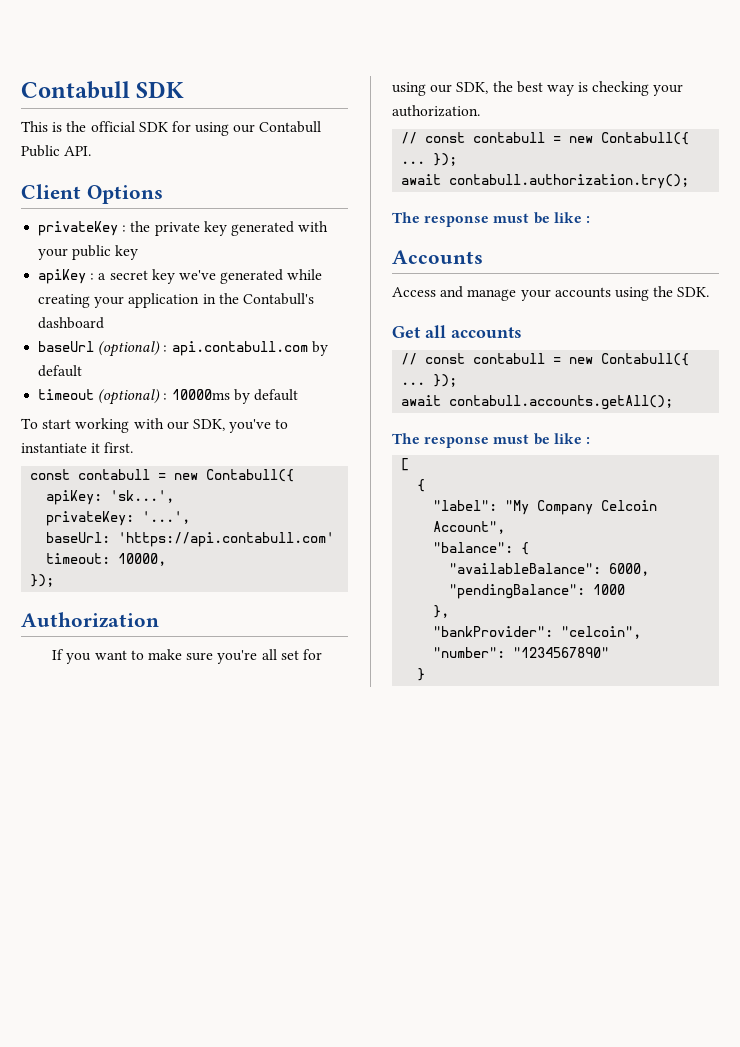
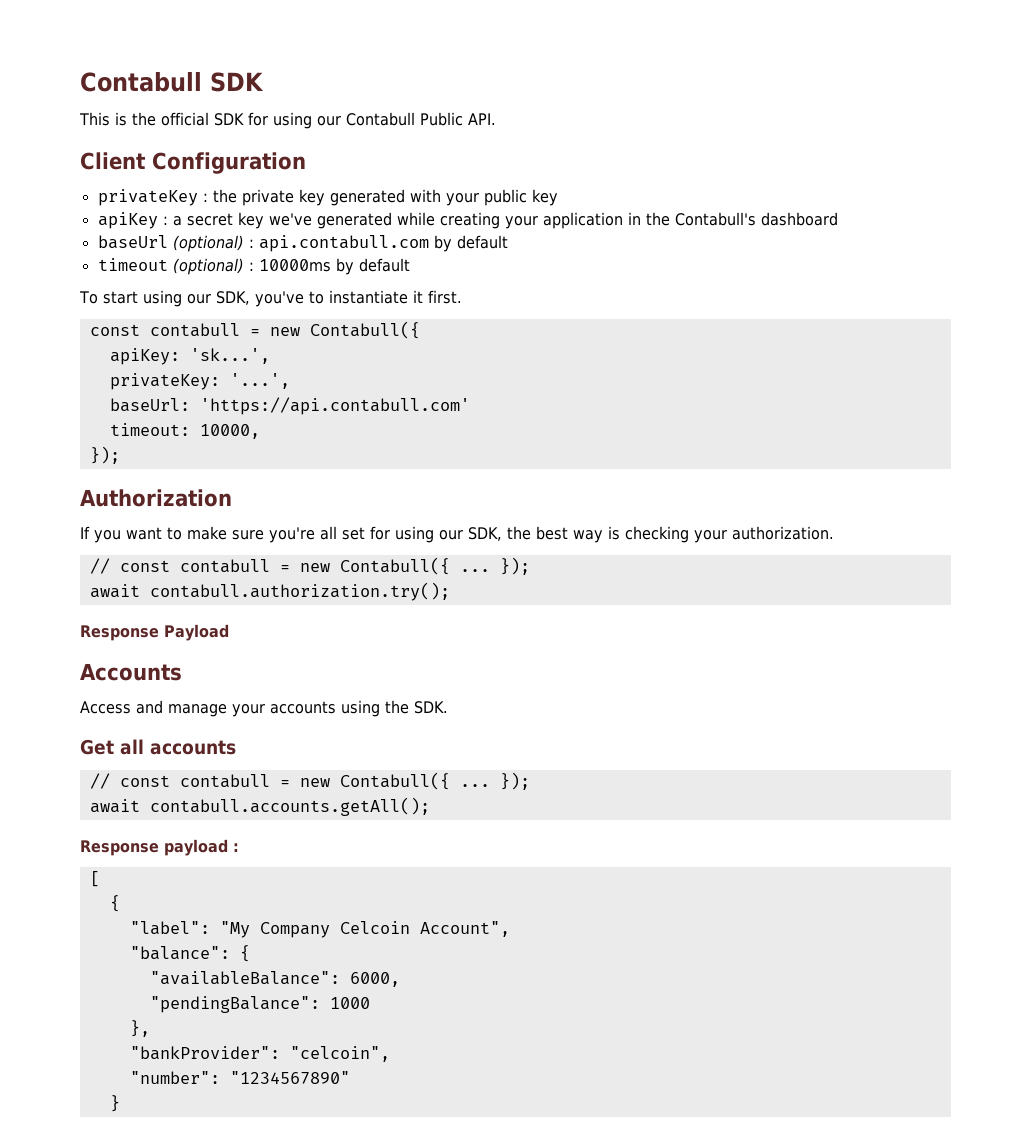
[86,185,163,204] Options -> [152,152,306,174] Configuration
[75,418,164,433] working with -> [142,290,182,307] using
[392,212,590,227] The response must be like : -> [80,624,229,641] Response Payload
[392,433,582,448] The response must be like -> [80,839,228,856] Response payload

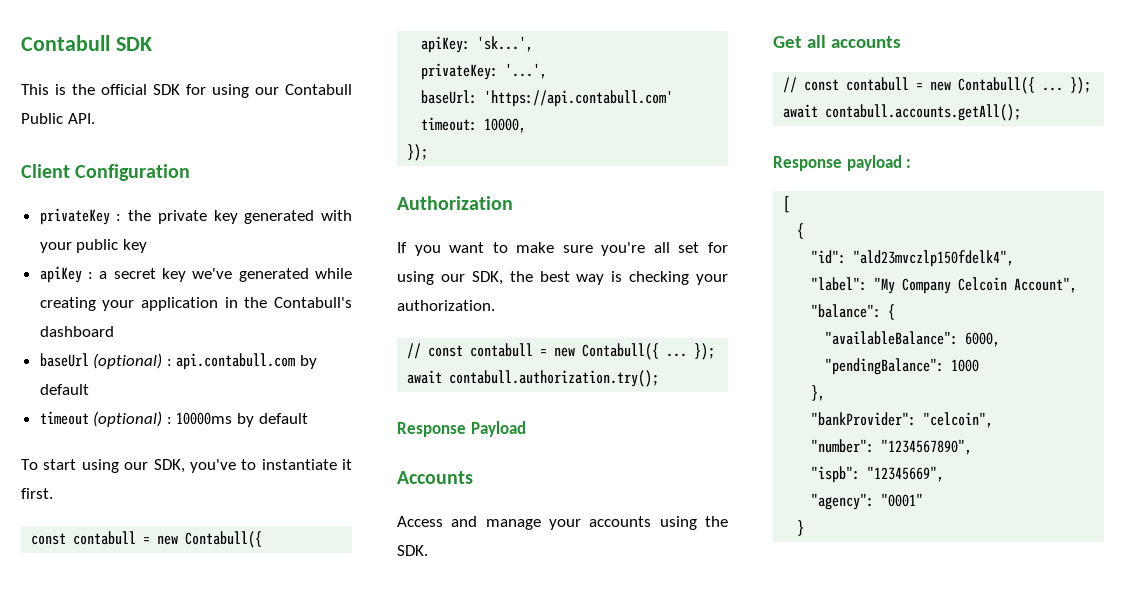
(120, 903) none -> [811,250,1015,267] // "id": "ald23mvczlp150fdelk4",
[229,1071,350,1084] "1234567890" -> [881,439,973,455] [811,466,945,483] [811,493,924,510] "1234567890", // "ispb": "12345669", // "agency": "0001"

